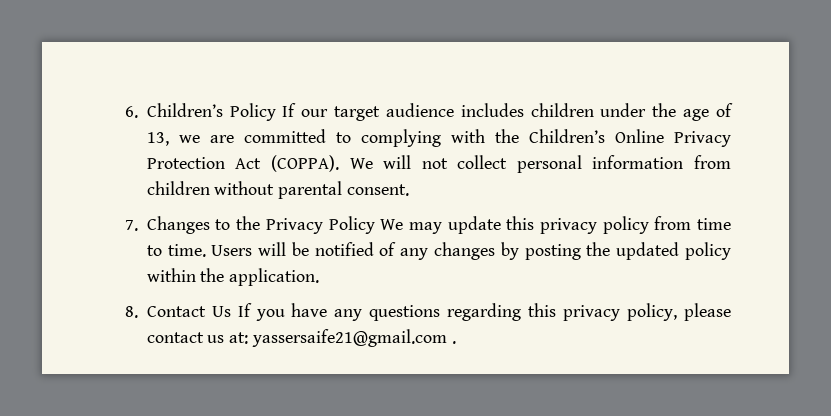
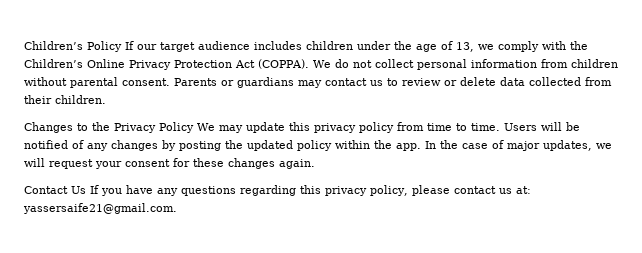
[125,106,138,118] 6. -> (24, 45) none
[209,129,441,147] are committed to complying -> [498,41,539,52] comply
[383,155,412,169] will -> [335,59,349,68] do
[125,220,138,231] // 7. -> [174,77,612,88] [24,95,106,104] Parents or guardians may contact us to review or delete data collected from their children. //
[229,268,320,286] [125,306,138,318] application. // 8. -> [396,140,612,151] [24,158,315,169] app. In the case of major updates, we will request your consent for these changes again. //
[251,329,456,347] yassersaife21@gmail.com . -> [23,203,177,214] yassersaife21@gmail.com.

